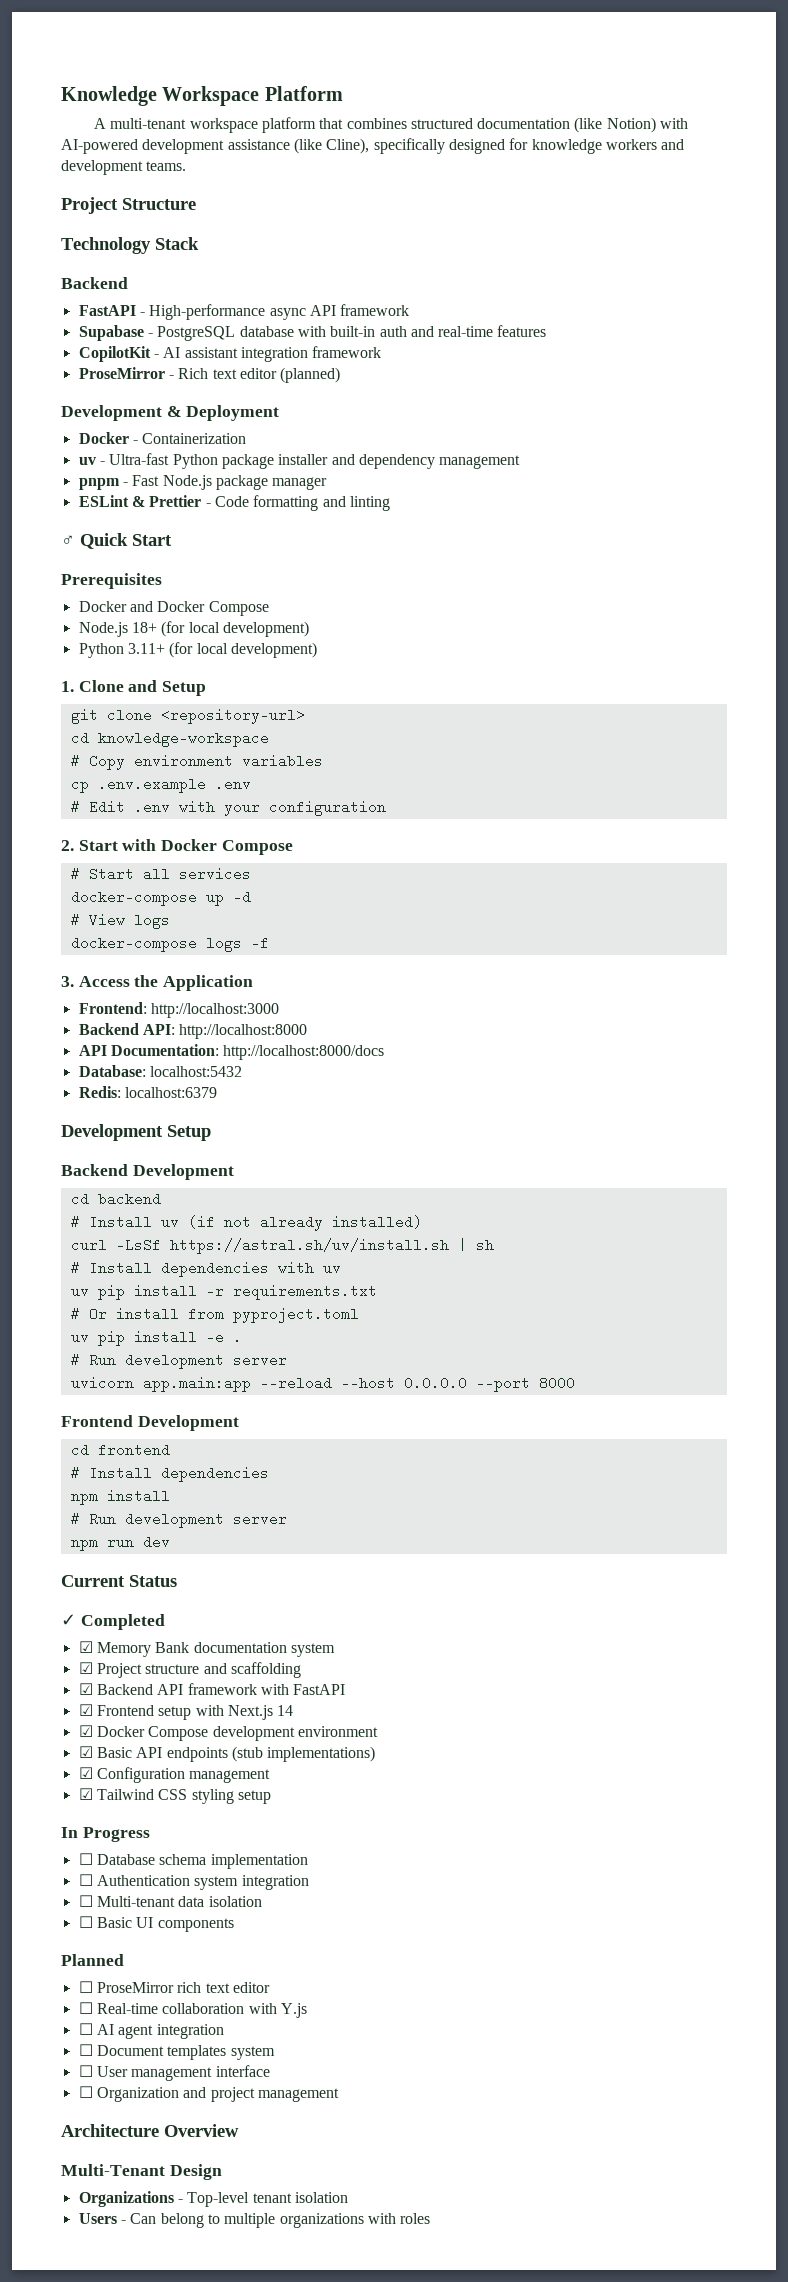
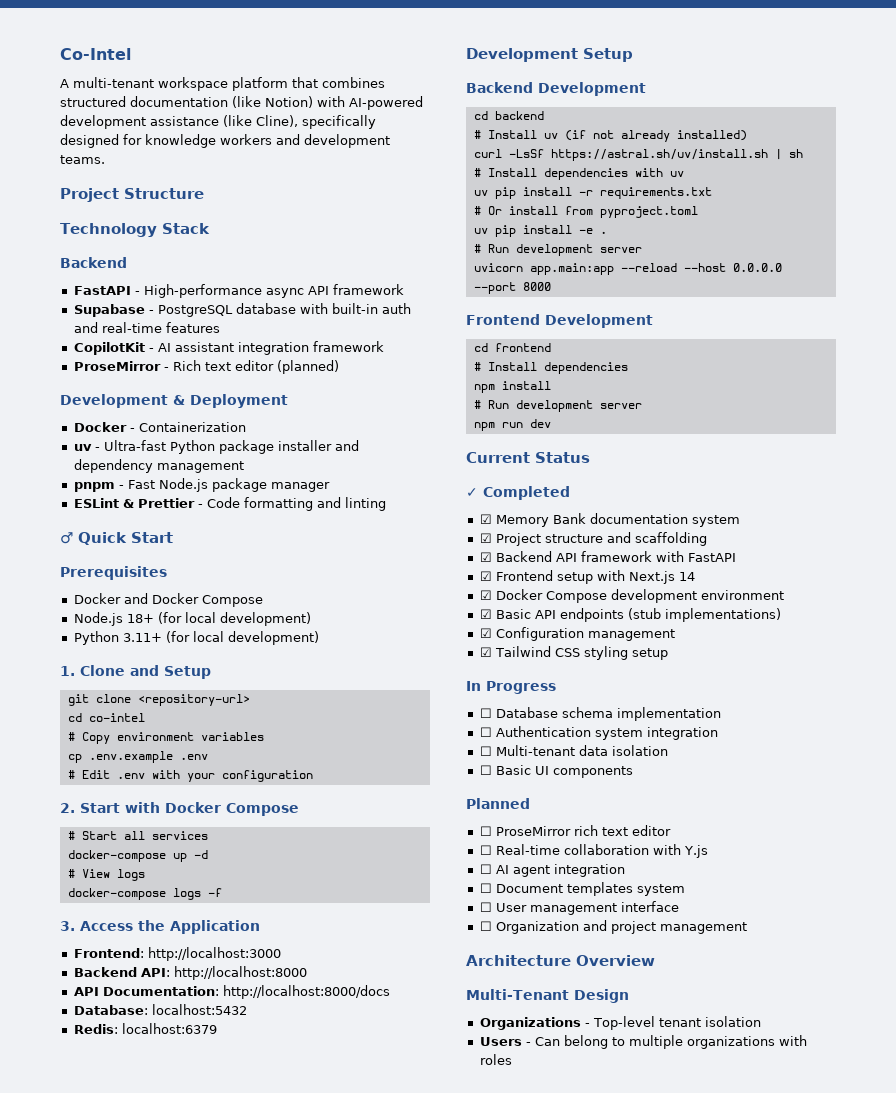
[61,86,343,106] Knowledge Workspace Platform -> [60,48,131,60] Co-Intel
[97,731,269,747] knowledge-workspace -> [88,713,145,722] co-intel

